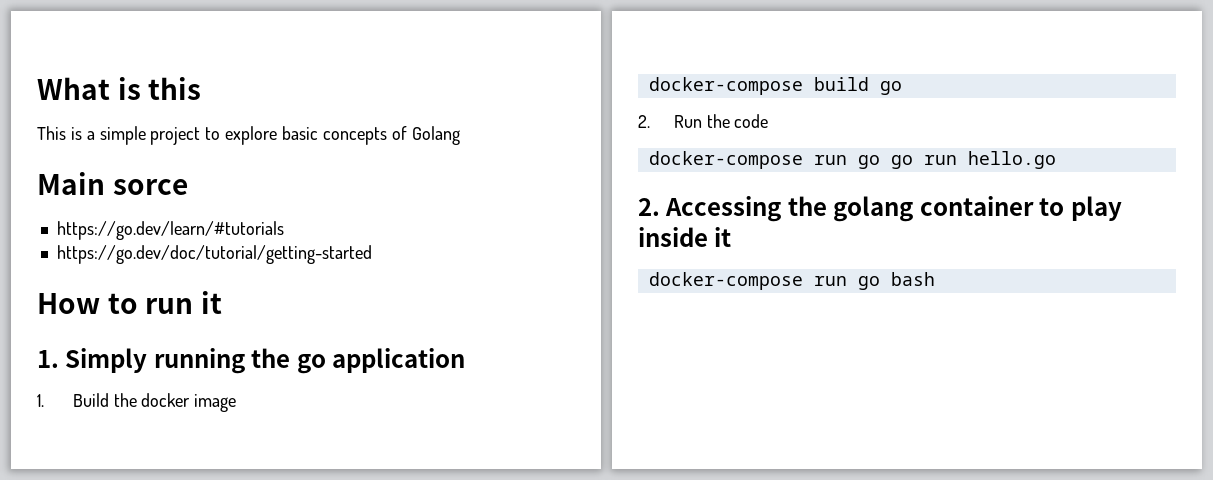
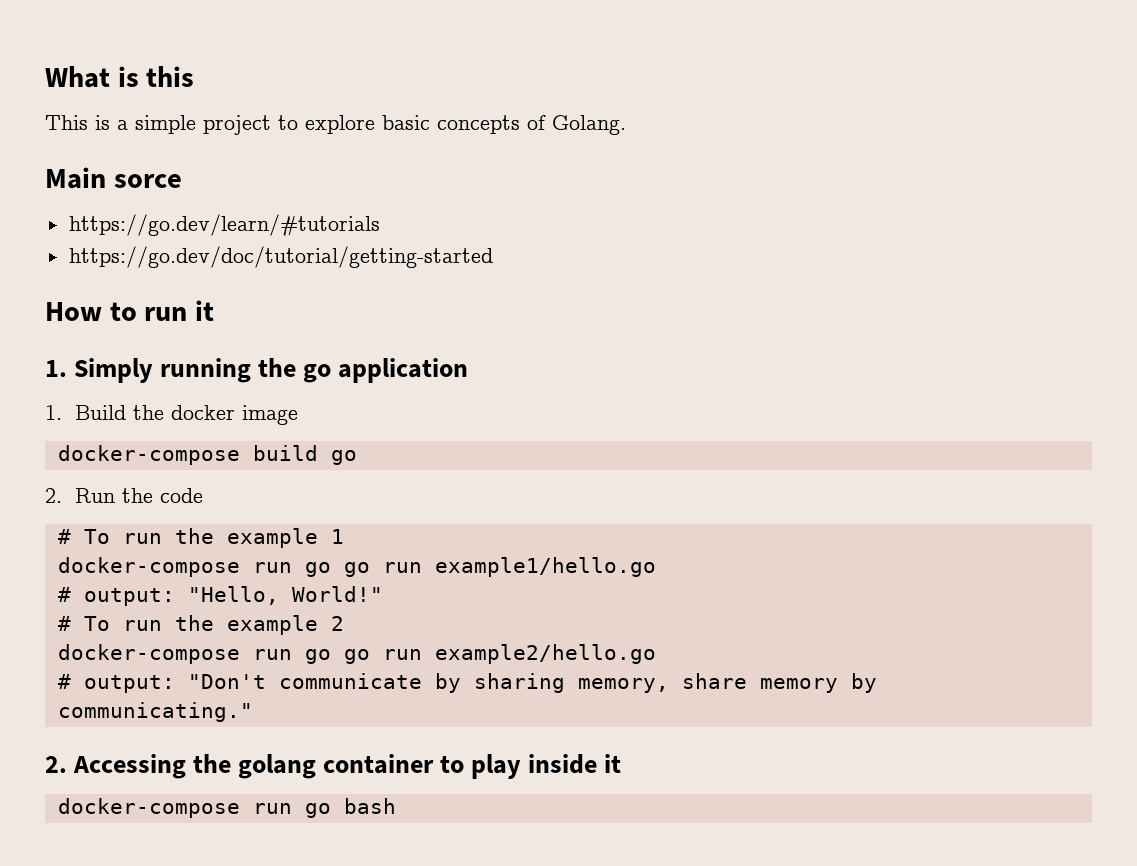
[411,126,460,145] Golang -> [552,115,626,135] Golang.
[648,151,1056,169] // docker-compose run go go run hello.go -> [57,528,344,548] [57,557,656,577] [57,586,383,606] [57,615,344,635] [57,644,656,664] [57,673,877,693] [57,702,253,722] // # To run the example 1 // docker-compose run go go run example1/hello.go // # output: "Hello, World!" // # To run the example 2 // docker-compose run go go run example2/hello.go // # output: "Don't communicate by sharing memory, share memory by communicating."

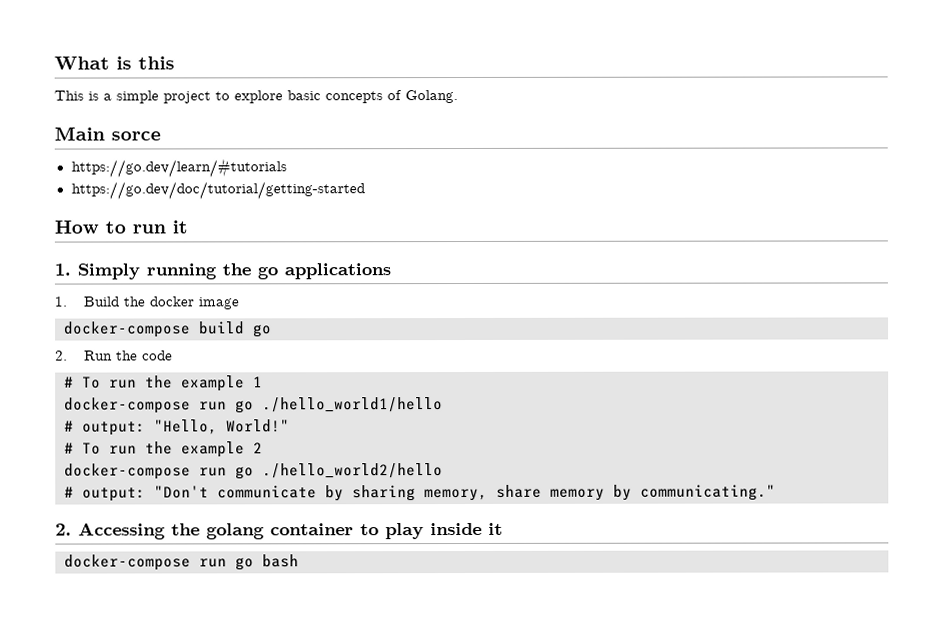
[338,358,469,383] application -> [284,263,391,280] applications
[343,557,656,577] go run example1/hello.go -> [262,397,443,413] ./hello_world1/hello
[343,644,656,664] go run example2/hello.go -> [262,463,443,479] ./hello_world2/hello

